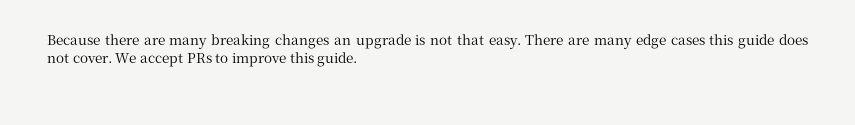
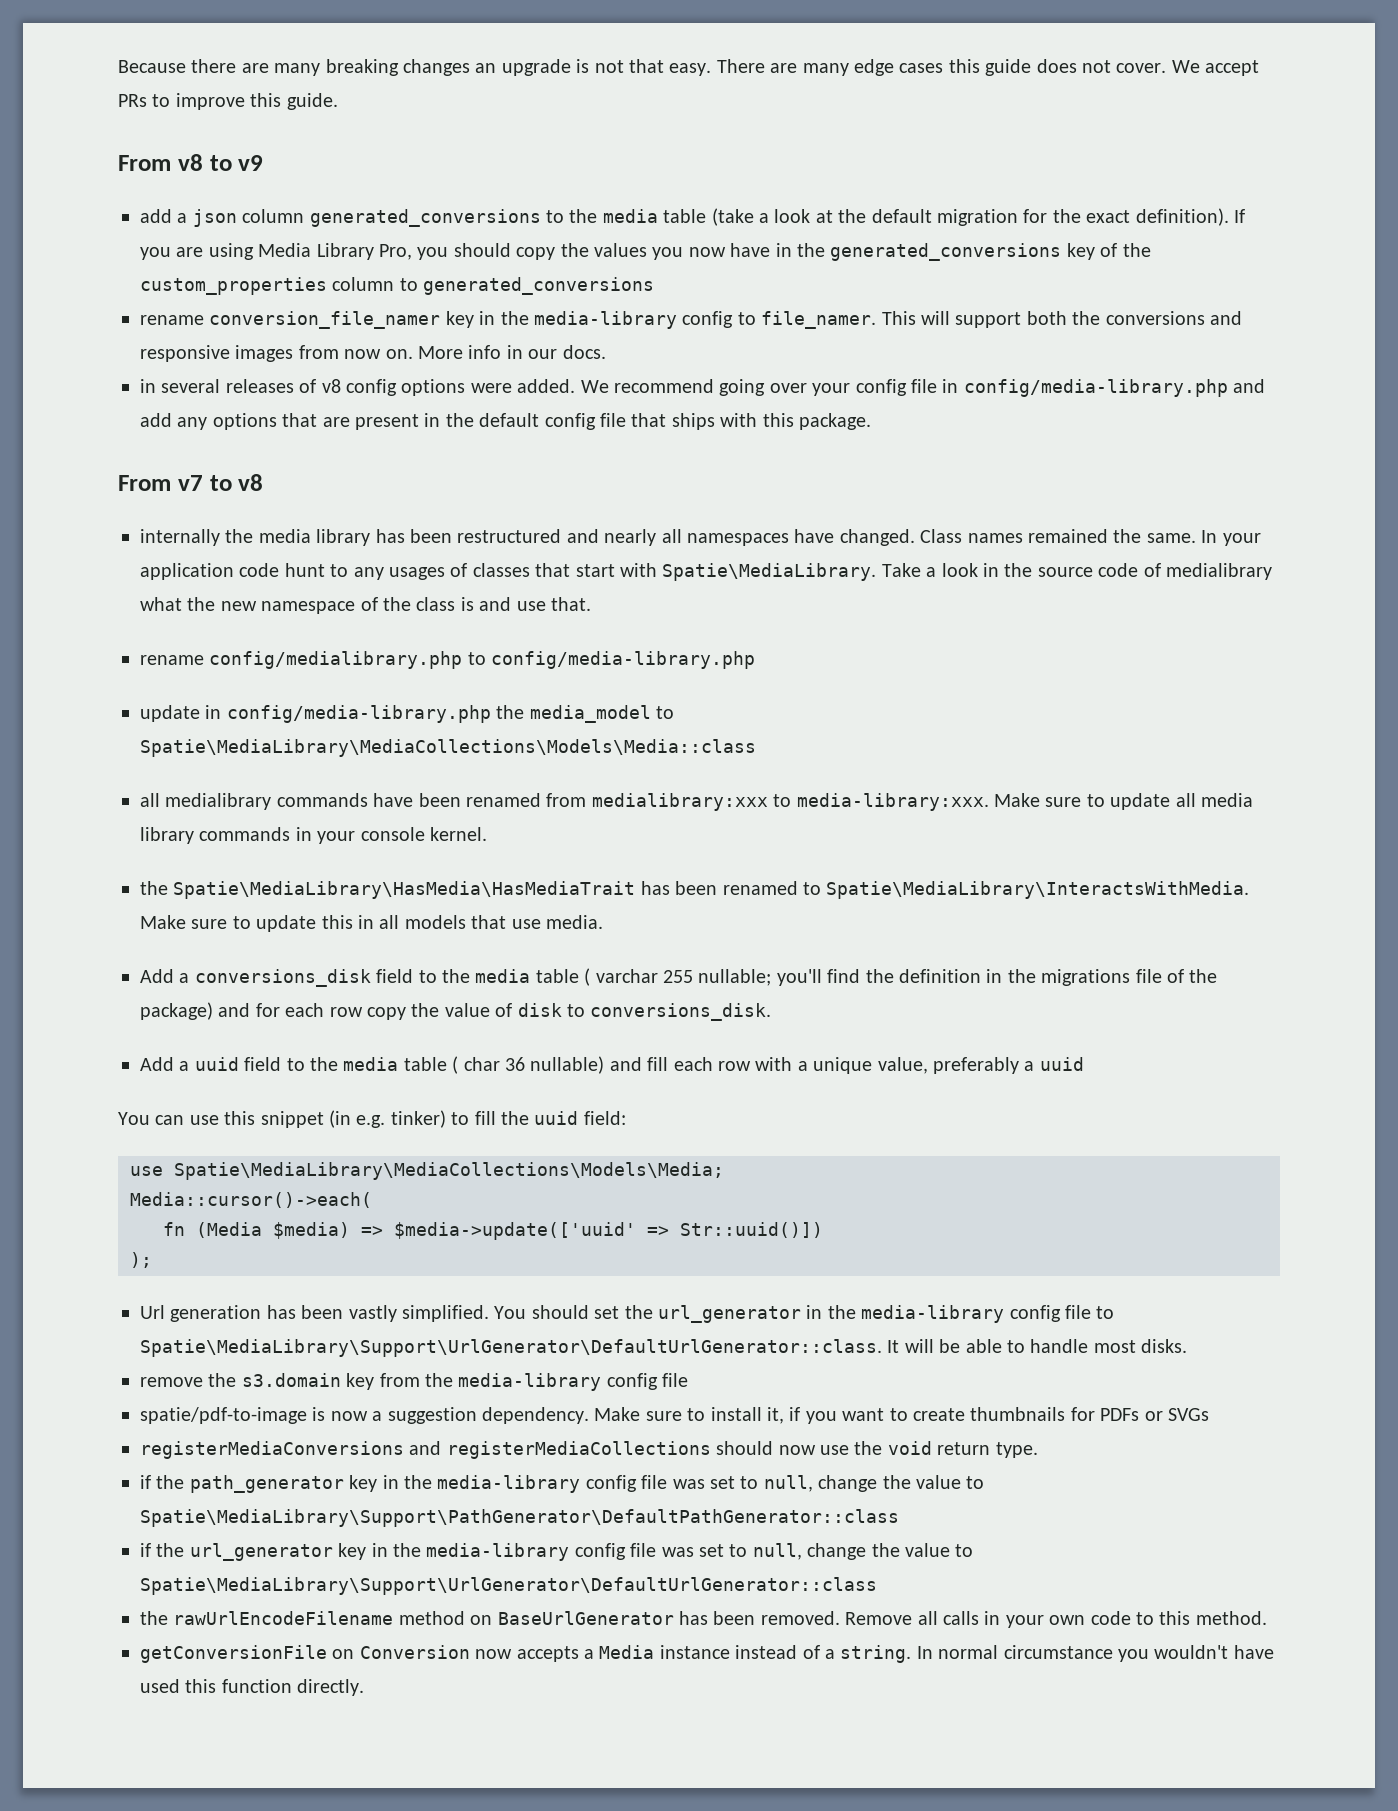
(358, 59) none -> [118,154,264,171] [140,208,1245,227] [140,243,1151,261] [140,277,655,295] [140,311,1242,329] [140,345,606,362] [140,379,1266,397] [140,413,871,430] [118,474,264,491] [140,529,1261,546] [140,563,1272,581] [140,597,591,614] [140,651,756,669] [140,705,674,723] [140,739,756,757] [140,793,1253,811] [140,827,487,844] [140,881,1250,899] [140,915,603,932] [140,968,1218,987] [140,1002,772,1021] [140,1056,1084,1074] [118,1110,626,1128] [130,1162,724,1180] [130,1192,372,1208] [163,1222,823,1240] [130,1252,152,1268] [140,1305,1115,1323] [140,1339,1188,1357] [140,1373,689,1391] [140,1407,1209,1424] [140,1441,1038,1459] [140,1475,985,1493] [140,1509,899,1527] [140,1543,974,1561] [140,1577,877,1595] [140,1611,1267,1628] [140,1645,1274,1663] [140,1679,365,1696] // From v8 to v9 // add a json column generated_conversions to the media table (take a look at the default migration for the exact definition). If you are using Media Library Pro, you should copy the values you now have in the generated_conversions key of the custom_properties column to generated_conversions // rename conversion_file_namer key in the media-library config to file_namer. This will support both the conversions and responsive images from now on. More info in our docs. // in several releases of v8 config options were added. We recommend going over your config file in config/media-library.php and add any options that are present in the default config file that ships with this package. // From v7 to v8 // internally the media library has been restructured and nearly all namespaces have changed. Class names remained the same. In your application code hunt to any usages of classes that start with Spatie\MediaLibrary. Take a look in the source code of medialibrary what the new namespace of the class is and use that. // rename config/medialibrary.php to config/media-library.php // update in config/media-library.php the media_model to Spatie\MediaLibrary\MediaCollections\Models\Media::class // all medialibrary commands have been renamed from medialibrary:xxx to media-library:xxx. Make sure to update all media library commands in your console kernel. // the Spatie\MediaLibrary\HasMedia\HasMediaTrait has been renamed to Spatie\MediaLibrary\InteractsWithMedia. Make sure to update this in all models that use media. // Add a conversions_disk field to the media table ( varchar 255 nullable; you'll find the definition in the migrations file of the package) and for each row copy the value of disk to conversions_disk. // Add a uuid field to the media table ( char 36 nullable) and fill each row with a unique value, preferably a uuid // You can use this snippet (in e.g. tinker) to fill the uuid field: // use Spatie\MediaLibrary\MediaCollections\Models\Media; // Media::cursor()->each( // fn (Media $media) => $media->update(['uuid' => Str::uuid()]) // ); // Url generation has been vastly simplified. You should set the url_generator in the media-library config file to Spatie\MediaLibrary\Support\UrlGenerator\DefaultUrlGenerator::class. It will be able to handle most disks. // remove the s3.domain key from the media-library config file // spatie/pdf-to-image is now a suggestion dependency. Make sure to install it, if you want to create thumbnails for PDFs or SVGs // registerMediaConversions and registerMediaCollections should now use the void return type. // if the path_generator key in the media-library config file was set to null, change the value to Spatie\MediaLibrary\Support\PathGenerator\DefaultPathGenerator::class // if the url_generator key in the media-library config file was set to null, change the value to Spatie\MediaLibrary\Support\UrlGenerator\DefaultUrlGenerator::class // the rawUrlEncodeFilename method on BaseUrlGenerator has been removed. Remove all calls in your own code to this method. // getConversionFile on Conversion now accepts a Media instance instead of a string. In normal circumstance you wouldn't have used this function directly.

